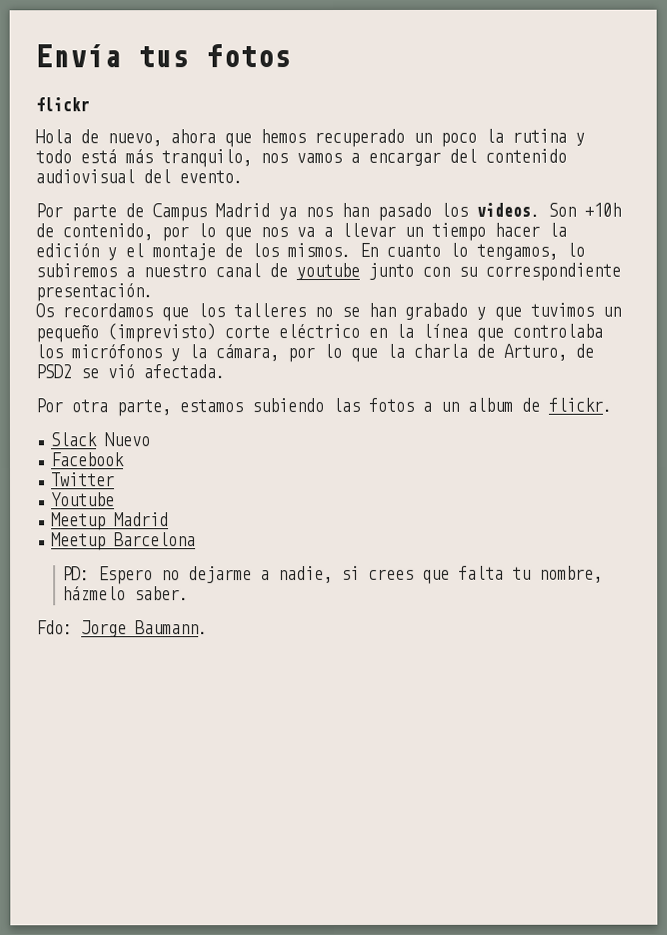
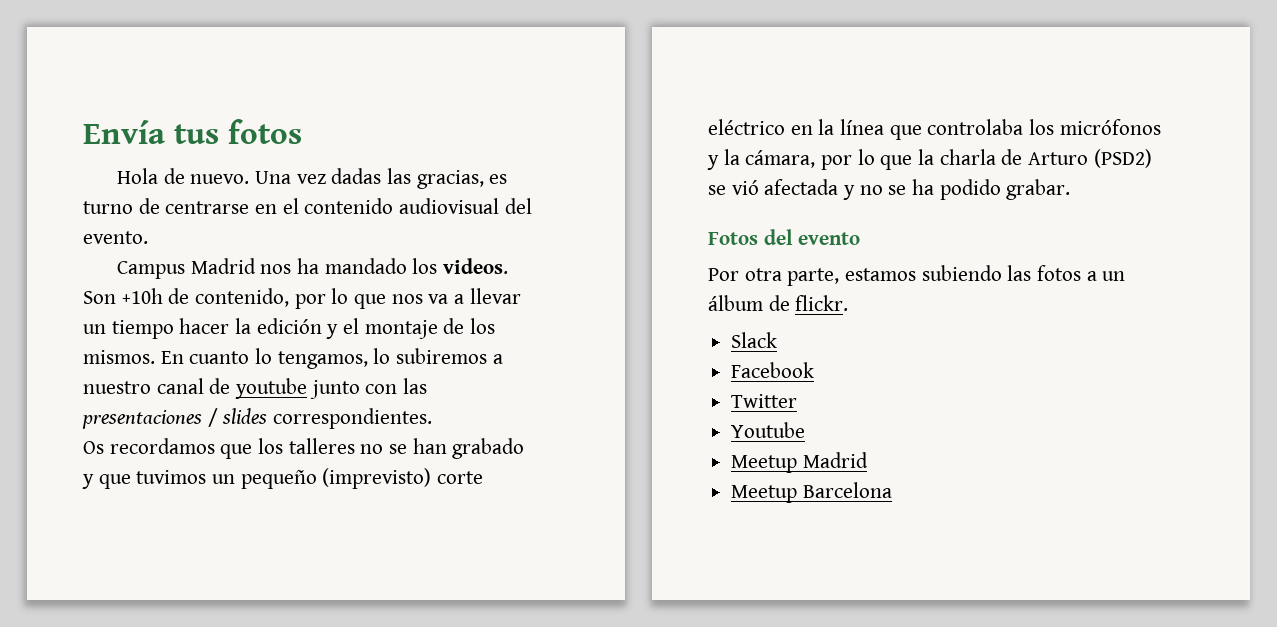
[35,97,90,112] // flickr -> (302, 131) none
[107,128,585,148] [35,148,567,168] [35,169,243,184] [35,202,432,222] nuevo, ahora que hemos recuperado un poco la rutina y todo está más tranquilo, nos vamos a encargar del contenido audiovisual del evento. // Por parte de Campus Madrid ya nos han pasado -> [190,168,508,189] [83,198,532,214] [83,231,148,244] [116,258,407,279] nuevo. Una vez dadas las gracias, es turno de centrarse en el contenido audiovisual del evento. // Campus Madrid nos ha mandado
[458,262,621,281] [35,283,153,302] su correspondiente presentación. -> [403,378,428,394] [82,408,433,429] las presentaciones / slides correspondientes.
[503,343,594,361] [35,364,225,379] Arturo, de PSD2 se vió afectada. -> [1028,149,1152,168] [708,179,1071,200] [708,229,861,245] Arturo (PSD2) se vió afectada y no se ha podido grabar. // Fotos del evento
[467,397,513,412] album -> [708,295,763,311] álbum
[104,432,151,447] Nuevo -> (778, 340) none
[62,565,604,585] [62,586,190,601] [36,620,208,638] // PD: Espero no dejarme a nadie, si crees que falta tu nombre, házmelo saber. // Fdo: Jorge Baumann. -> (892, 490) none

